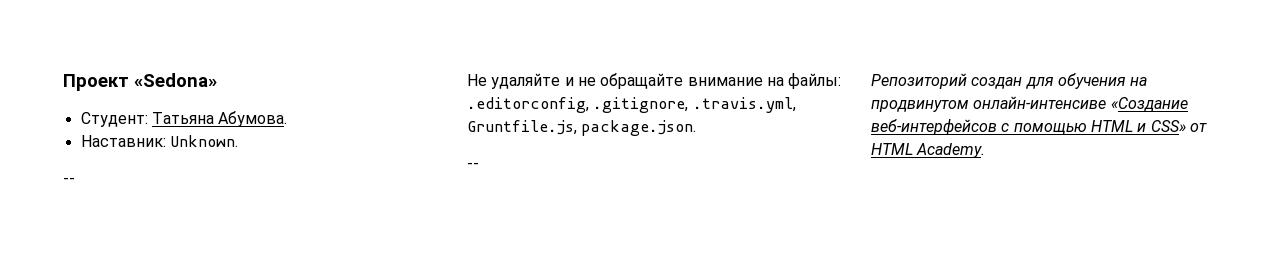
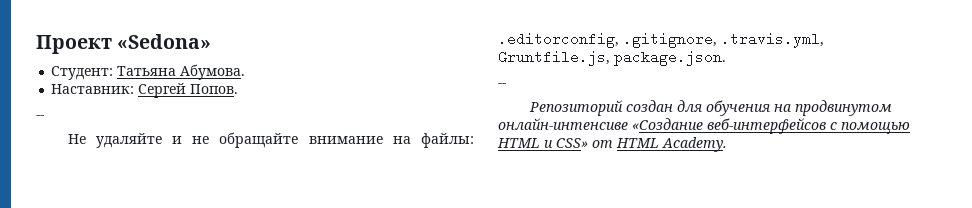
[169,135,238,147] Unknown. -> [138,83,239,98] Сергей Попов.

